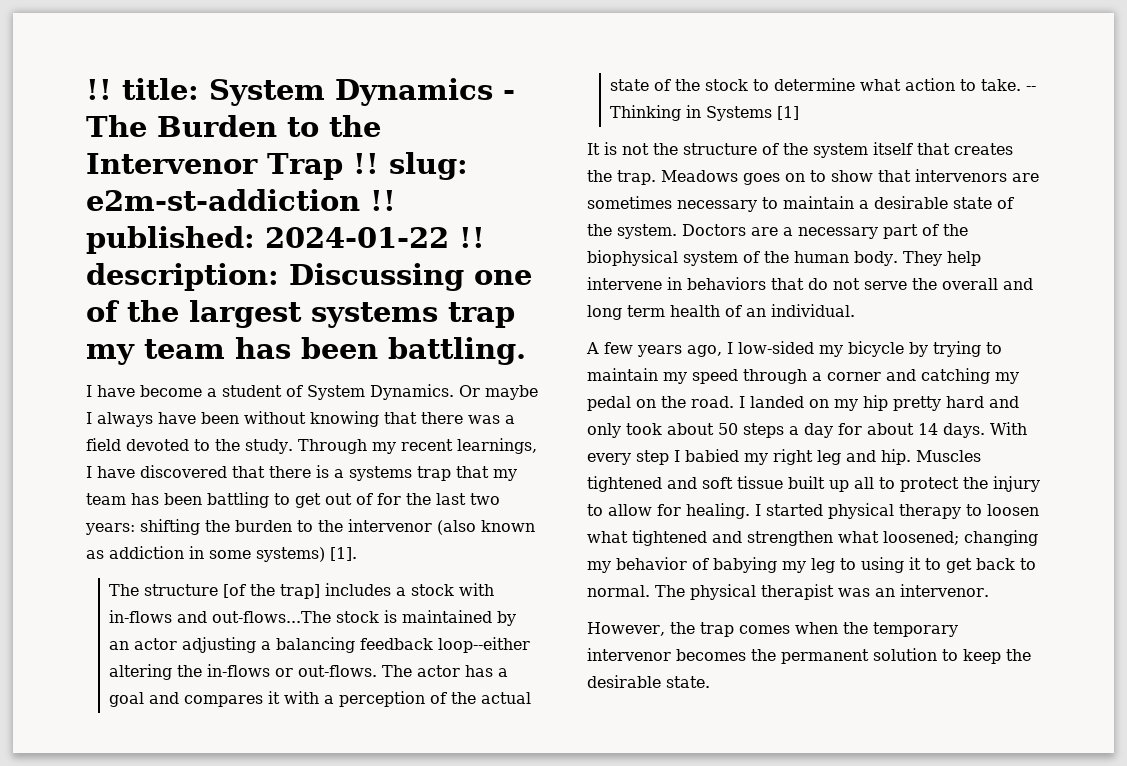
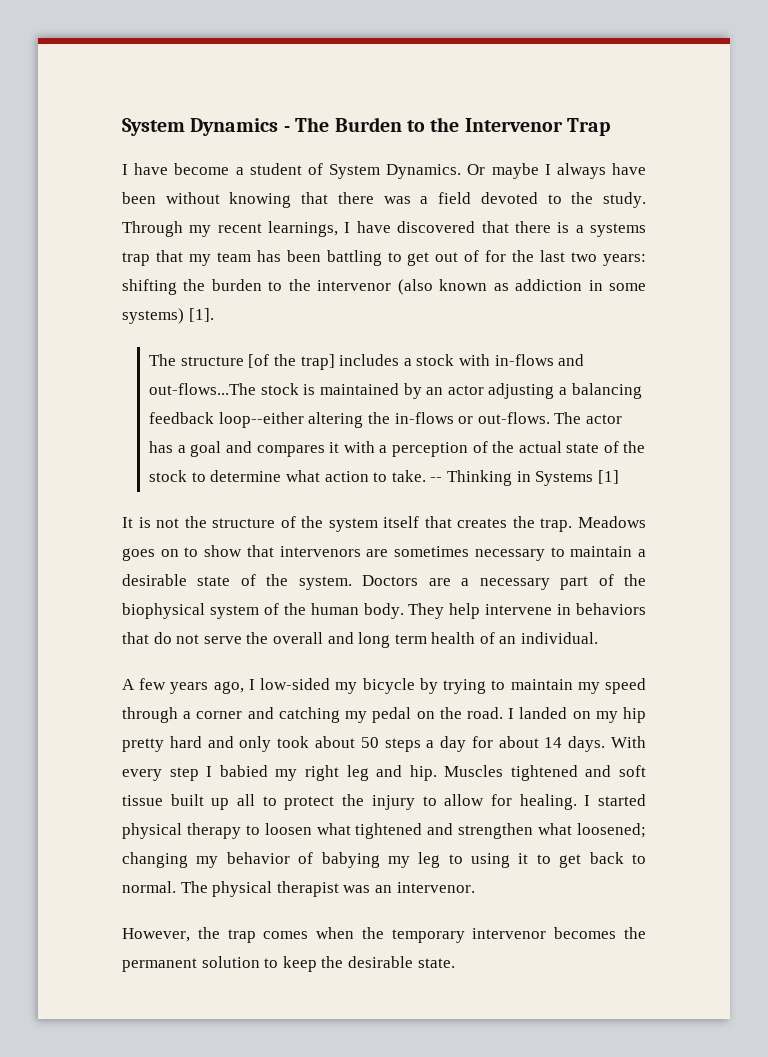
[86,78,199,100] !! title: -> (122, 127) none
[352,152,468,180] [86,189,396,211] [86,226,485,254] [86,263,532,291] [86,300,515,328] [86,337,526,365] !! slug: e2m-st-addiction !! published: 2024-01-22 !! description: Discussing one of the largest systems trap my team has been battling. -> (611, 127) none

